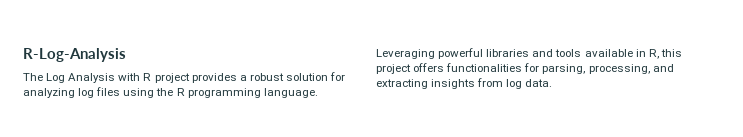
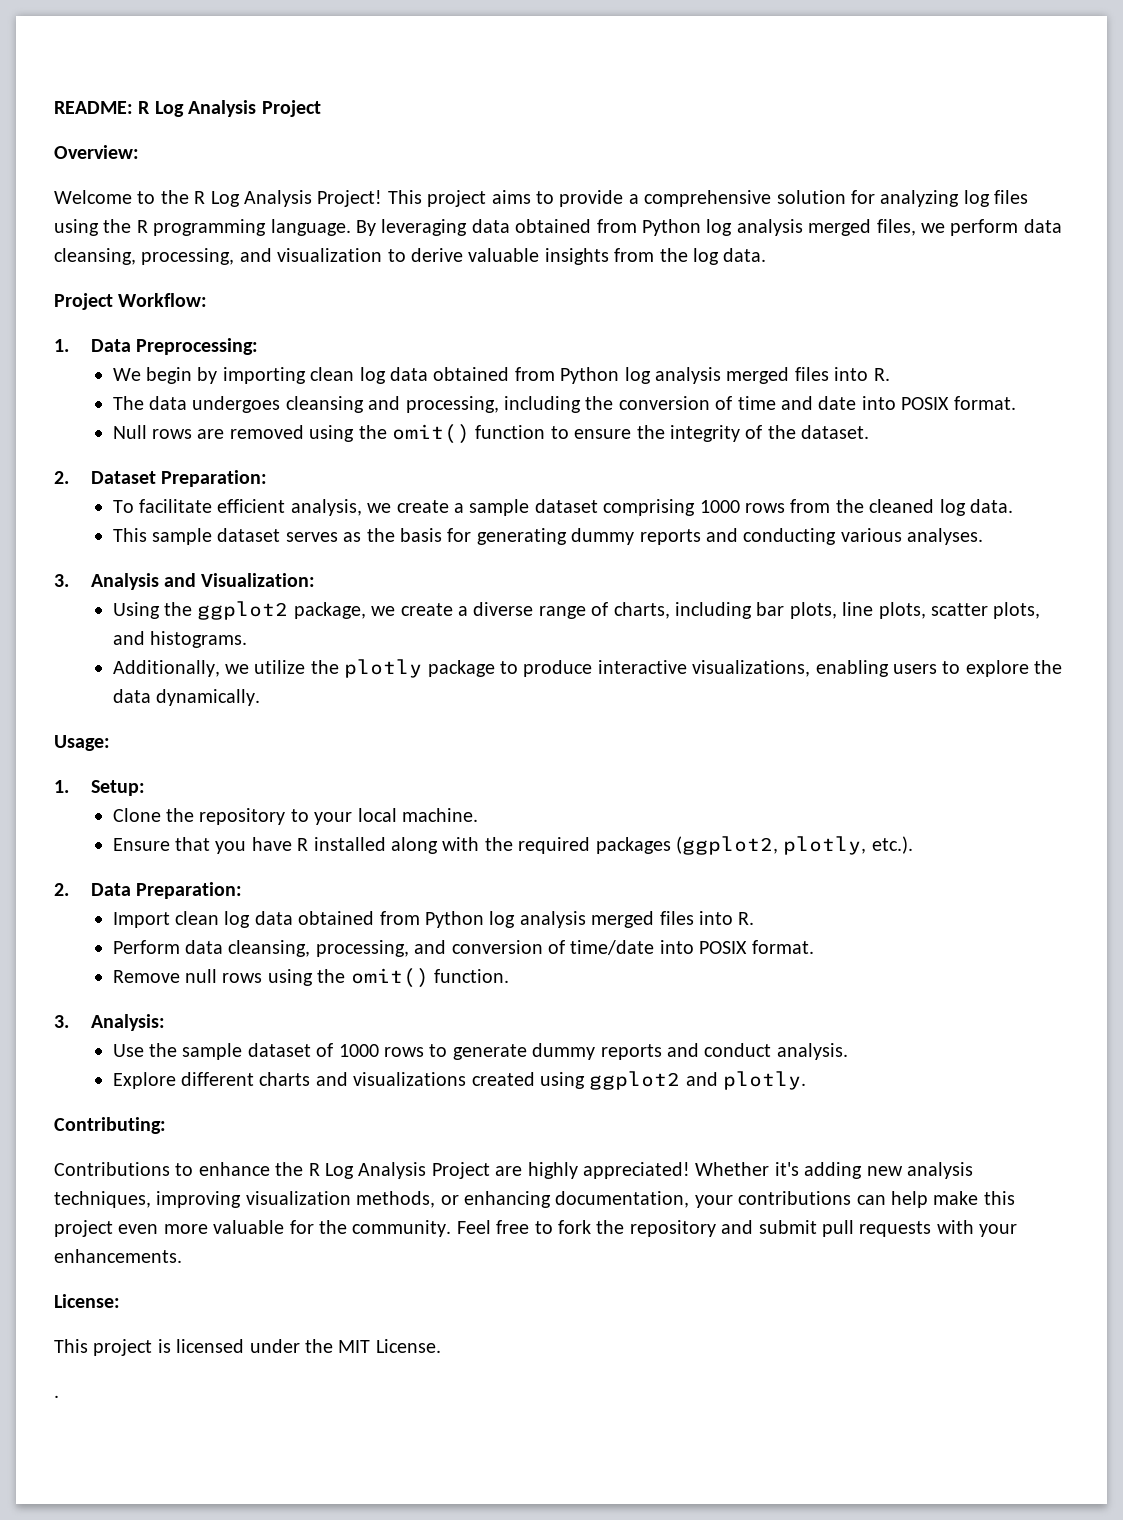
[23,48,126,62] [23,73,284,83] R-Log-Analysis // The Log Analysis with R project provides a robust -> [54,100,321,117] [54,145,139,159] [54,190,772,207] README: R Log Analysis Project // Overview: // Welcome to the R Log Analysis Project! This project aims to provide a comprehensive
[376,48,682,59] [376,63,674,74] [376,78,553,89] Leveraging powerful libraries and tools available in R, this project offers functionalities for parsing, processing, and extracting insights from log data. -> [356,219,1062,236] [54,248,767,265] [54,293,208,310] [54,338,259,355] [112,367,890,384] [112,396,1016,413] [112,424,870,444] [54,470,268,487] [112,499,1014,516] [112,528,984,545] [54,573,316,590] [112,601,1041,620] [112,631,248,648] [112,659,1063,678] [112,689,261,706] [54,735,110,751] [54,780,145,796] [112,808,479,825] [112,836,913,855] [54,882,243,899] [112,911,755,928] [112,940,814,957] [112,968,510,988] [54,1014,165,1031] [112,1043,848,1060] [112,1071,807,1090] [54,1117,166,1134] [54,1162,973,1179] [54,1191,1015,1208] [54,1220,1018,1237] [54,1249,182,1263] [54,1294,120,1308] [54,1339,441,1356] [54,1395,59,1398] By leveraging data obtained from Python log analysis merged files, we perform data cleansing, processing, and visualization to derive valuable insights from the log data. // Project Workflow: // 1. Data Preprocessing: // We begin by importing clean log data obtained from Python log analysis merged files into R. // The data undergoes cleansing and processing, including the conversion of time and date into POSIX format. // Null rows are removed using the omit() function to ensure the integrity of the dataset. // 2. Dataset Preparation: // To facilitate efficient analysis, we create a sample dataset comprising 1000 rows from the cleaned log data. // This sample dataset serves as the basis for generating dummy reports and conducting various analyses. // 3. Analysis and Visualization: // Using the ggplot2 package, we create a diverse range of charts, including bar plots, line plots, scatter plots, and histograms. // Additionally, we utilize the plotly package to produce interactive visualizations, enabling users to explore the data dynamically. // Usage: // 1. Setup: // Clone the repository to your local machine. // Ensure that you have R installed along with the required packages (ggplot2, plotly, etc.). // 2. Data Preparation: // Import clean log data obtained from Python log analysis merged files into R. // Perform data cleansing, processing, and conversion of time/date into POSIX format. // Remove null rows using the omit() function. // 3. Analysis: // Use the sample dataset of 1000 rows to generate dummy reports and conduct analysis. // Explore different charts and visualizations created using ggplot2 and plotly. // Contributing: // Contributions to enhance the R Log Analysis Project are highly appreciated! Whether it's adding new analysis techniques, improving visualization methods, or enhancing documentation, your contributions can help make this project even more valuable for the community. Feel free to fork the repository and submit pull requests with your enhancements. // License: // This project is licensed under the MIT License. // .

